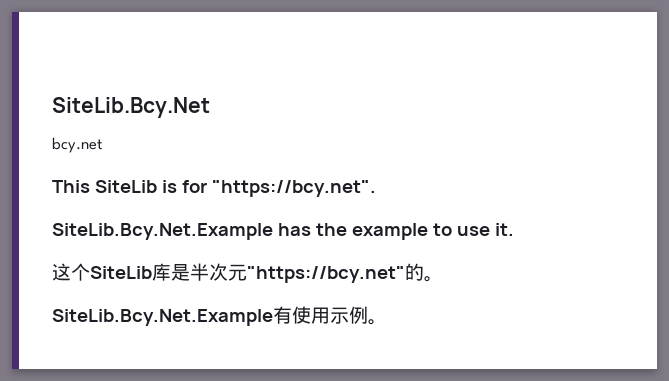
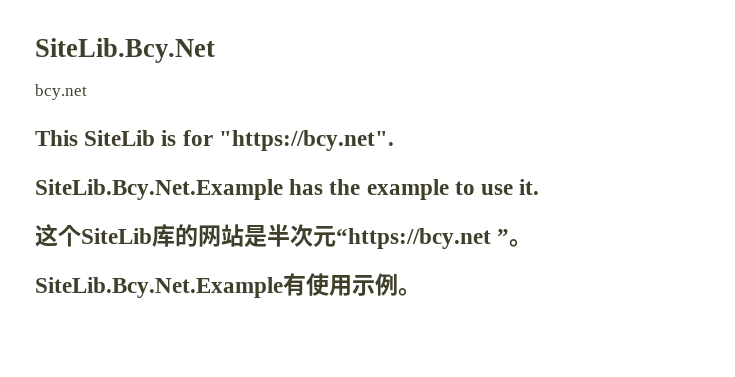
(171, 272) none -> [175,224,244,247] 的网站
[247,263,424,283] "https://bcy.net"的 -> [336,228,510,249] “https://bcy.net ”

